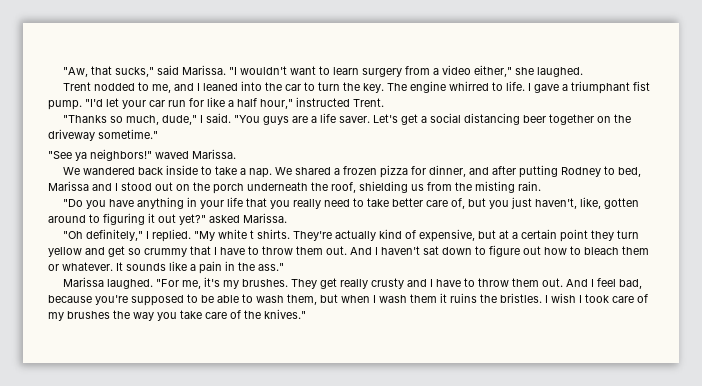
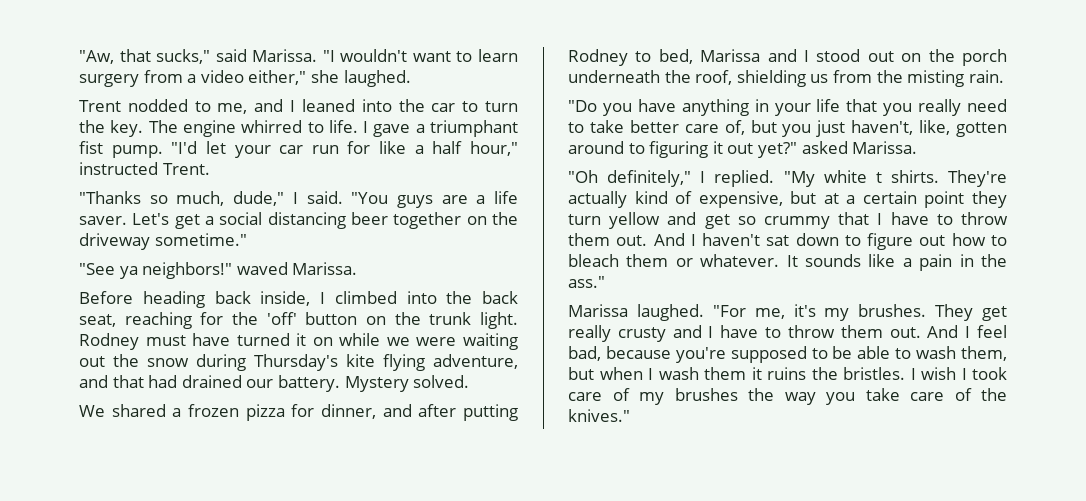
[63,165,273,178] We wandered back inside to take a nap. -> [79,291,518,308] [79,312,518,329] [79,333,518,350] [79,354,518,371] [79,375,470,392] Before heading back inside, I climbed into the back seat, reaching for the 'off' button on the trunk light. Rodney must have turned it on while we were waiting out the snow during Thursday's kite flying adventure, and that had drained our battery. Mystery solved. //

